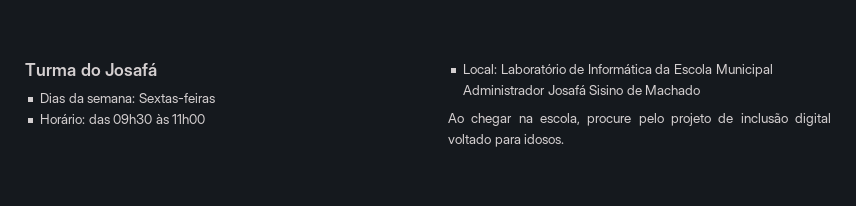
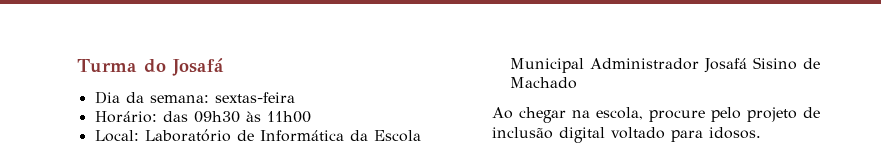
[39,93,65,103] Dias -> [94,91,120,104] Dia
[138,93,215,103] Sextas-feiras -> [214,92,295,103] sextas-feira

